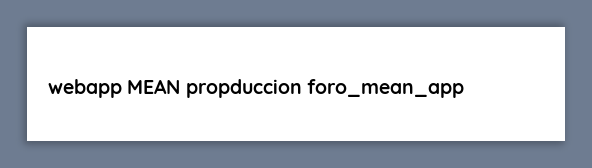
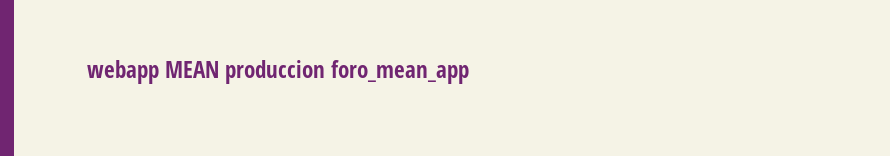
[185,79,302,98] propduccion -> [225,60,326,84] produccion

